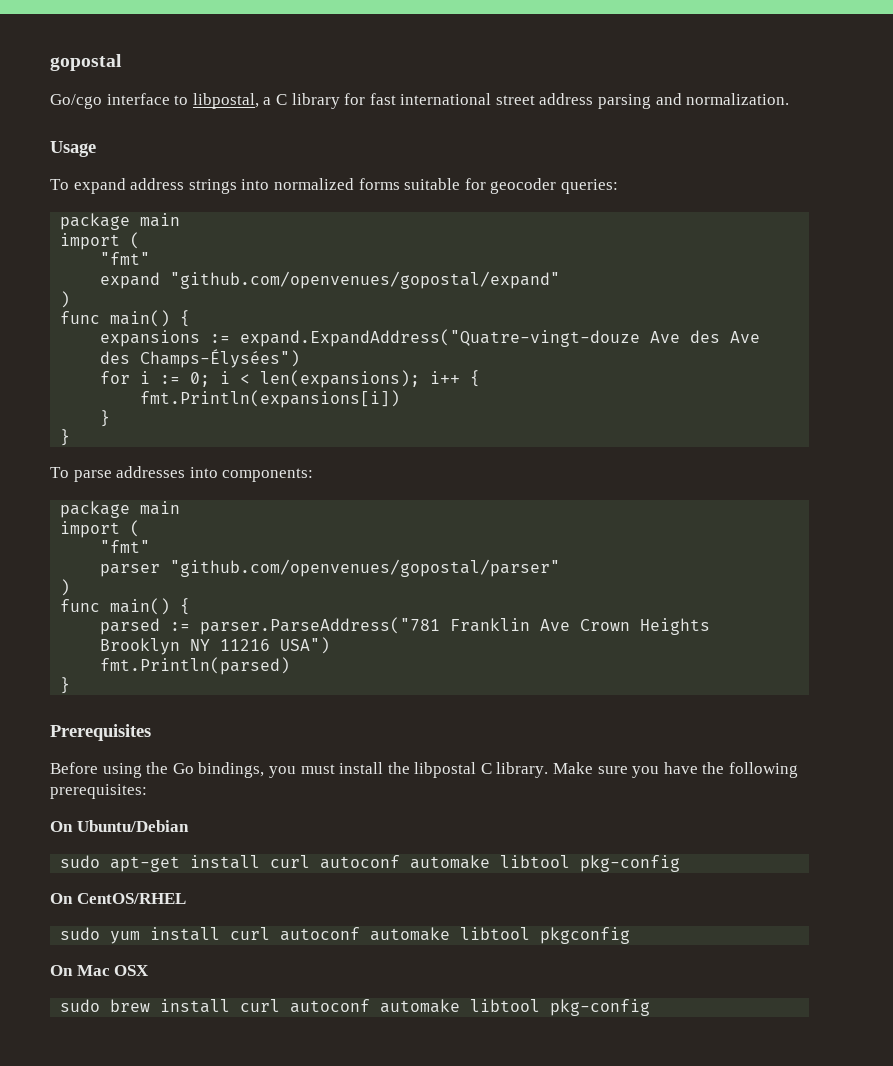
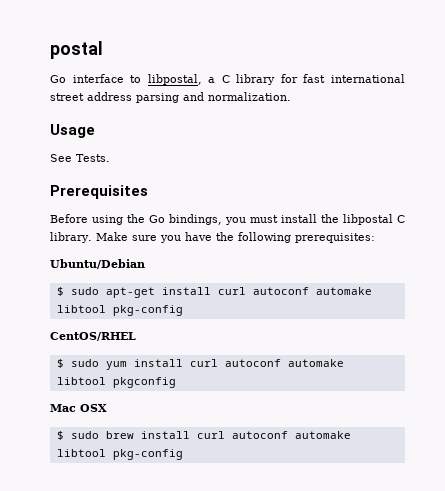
[50,54,122,71] [50,94,102,109] gopostal // Go/cgo -> [50,41,103,59] [50,75,66,83] postal // Go
[50,178,618,194] [60,213,181,230] [60,232,141,250] [100,252,151,265] [100,271,561,289] [60,291,71,308] [60,310,191,327] [100,329,761,347] [100,349,301,368] [100,370,481,388] [140,390,401,408] [100,410,111,427] [60,429,71,446] [50,466,314,482] [60,501,181,518] [60,520,141,538] [100,540,151,553] [100,559,561,577] [60,579,71,596] [60,598,191,615] [100,617,711,635] [100,637,331,655] [100,657,291,675] [60,677,71,694] To expand address strings into normalized forms suitable for geocoder queries: // package main // import ( // "fmt" // expand "github.com/openvenues/gopostal/expand" // ) // func main() { // expansions := expand.ExpandAddress("Quatre-vingt-douze Ave des Ave des Champs-Élysées") // for i := 0; i < len(expansions); i++ { // fmt.Println(expansions[i]) // } // } // To parse addresses into components: // package main // import ( // "fmt" // parser "github.com/openvenues/gopostal/parser" // ) // func main() { // parsed := parser.ParseAddress("781 Franklin Ave Crown Heights Brooklyn NY 11216 USA") // fmt.Println(parsed) // } -> [50,154,110,162] See Tests.
[50,821,73,832] On -> (375, 238) none
(189, 826) none -> [56,287,64,296] $
[50,893,73,904] On -> (183, 310) none
(186, 898) none -> [56,359,64,368] $
[50,965,73,976] On -> (176, 382) none
(150, 970) none -> [56,431,64,440] $

